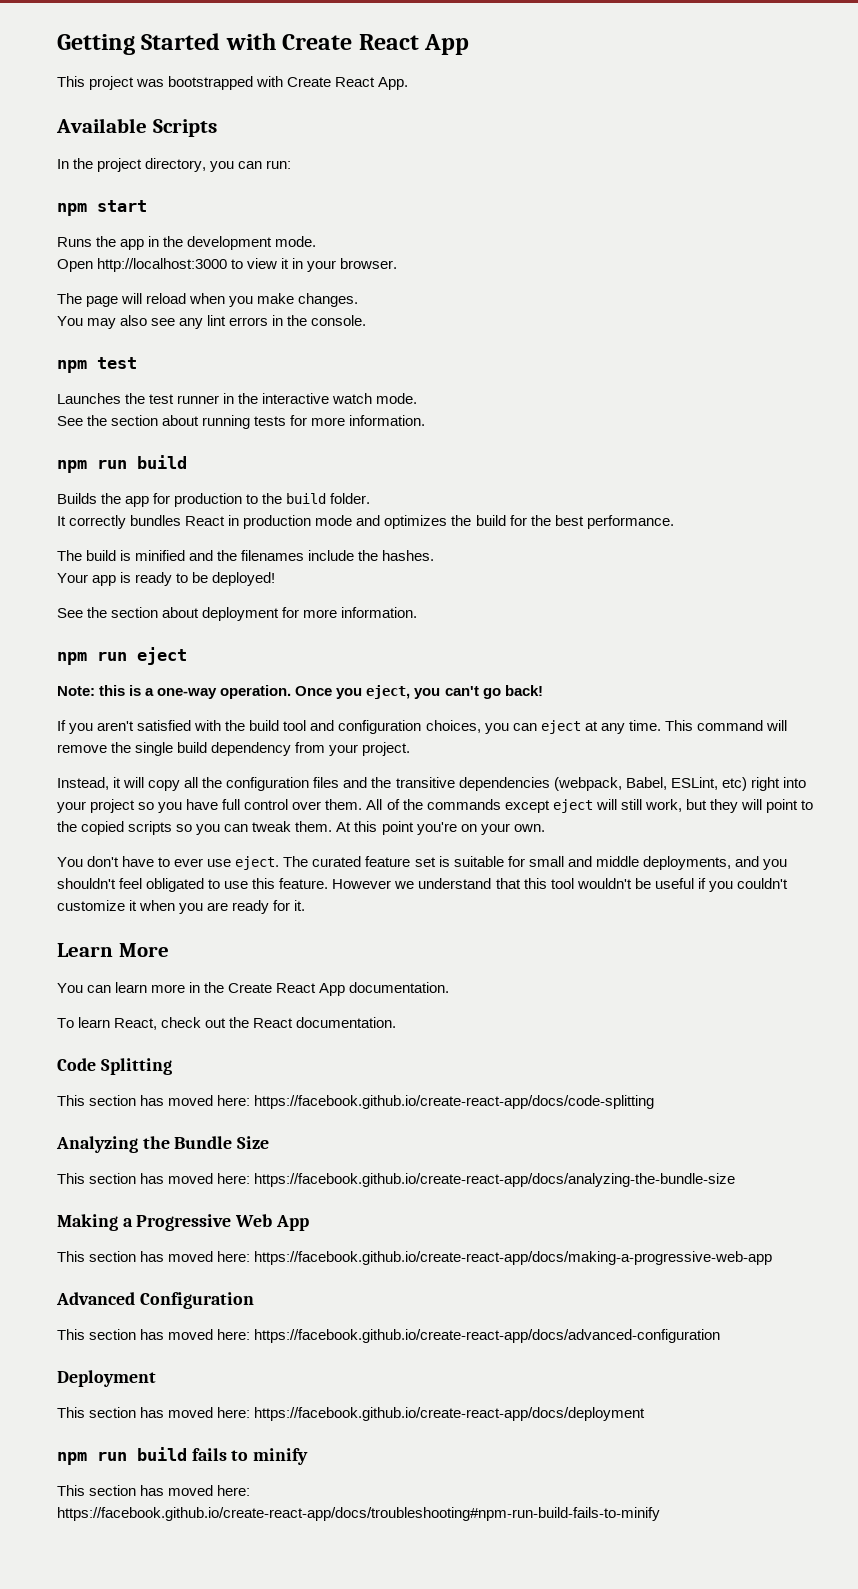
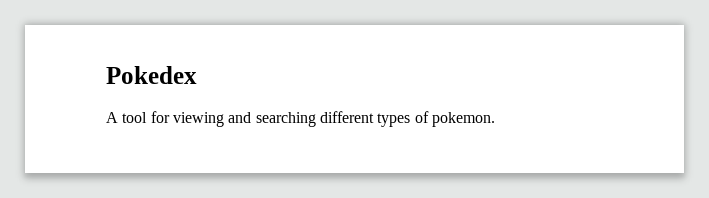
[57,33,470,55] [57,76,409,90] [56,118,217,137] [57,158,292,172] [57,200,147,216] [57,236,317,250] [57,258,398,272] [57,293,359,307] [57,315,367,329] [57,357,137,373] [57,393,418,404] [57,415,426,429] [57,455,187,473] [57,493,371,507] [57,515,674,529] [57,550,435,561] [57,572,276,586] [57,607,418,621] [57,647,187,665] [57,685,543,699] [57,720,787,734] [57,742,411,756] [57,777,806,791] [57,799,814,813] [57,821,545,835] [57,856,787,870] [57,878,788,892] [57,900,306,914] [57,943,169,957] [57,982,450,996] [57,1017,397,1030] [57,1058,172,1075] [57,1095,655,1109] [56,1136,270,1153] [57,1173,736,1187] [57,1214,309,1231] [57,1251,773,1265] [56,1292,254,1309] [57,1329,721,1343] [57,1370,156,1387] [57,1407,646,1421] [57,1447,309,1465] [57,1485,251,1496] [57,1507,660,1521] Getting Started with Create React App // This project was bootstrapped with Create React App. // Available Scripts // In the project directory, you can run: // npm start // Runs the app in the development mode. // Open http://localhost:3000 to view it in your browser. // The page will reload when you make changes. // You may also see any lint errors in the console. // npm test // Launches the test runner in the interactive watch mode. // See the section about running tests for more information. // npm run build // Builds the app for production to the build folder. // It correctly bundles React in production mode and optimizes the build for the best performance. // The build is minified and the filenames include the hashes. // Your app is ready to be deployed! // See the section about deployment for more information. // npm run eject // Note: this is a one-way operation. Once you eject, you can't go back! // If you aren't satisfied with the build tool and configuration choices, you can eject at any time. This command will remove the single build dependency from your project. // Instead, it will copy all the configuration files and the transitive dependencies (webpack, Babel, ESLint, etc) right into your project so you have full control over them. All of the commands except eject will still work, but they will point to the copied scripts so you can tweak them. At this point you're on your own. // You don't have to ever use eject. The curated feature set is suitable for small and middle deployments, and you shouldn't feel obligated to use this feature. However we understand that this tool wouldn't be useful if you couldn't customize it when you are ready for it. // Learn More // You can learn more in the Create React App documentation. // To learn React, check out the React documentation. // Code Splitting // This section has moved here: https://facebook.github.io/create-react-app/docs/code-splitting // Analyzing the Bundle Size // This section has moved here: https://facebook.github.io/create-react-app/docs/analyzing-the-bundle-size // Making a Progressive Web App // This section has moved here: https://facebook.github.io/create-react-app/docs/making-a-progressive-web-app // Advanced Configuration // This section has moved here: https://facebook.github.io/create-react-app/docs/advanced-configuration // Deployment // This section has moved here: https://facebook.github.io/create-react-app/docs/deployment // npm run build fails to minify // This section has moved here: https://facebook.github.io/create-react-app/docs/troubleshooting#npm-run-build-fails-to-minify -> [106,66,197,84] [106,111,495,127] Pokedex // A tool for viewing and searching different types of pokemon.

